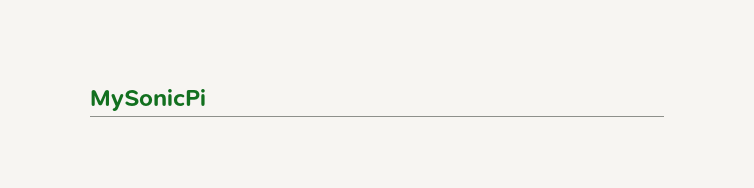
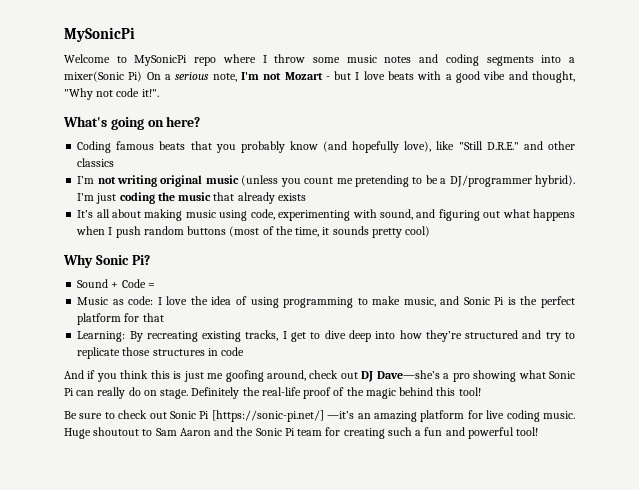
[90,89,206,111] MySonicPi -> [64,27,135,42] [64,54,575,66] [64,71,576,83] [64,88,159,100] [63,116,201,130] [77,141,575,153] [77,158,115,167] [77,175,575,187] [77,192,306,204] [77,209,575,221] [76,226,431,238] [63,254,150,268] [77,279,155,288] [77,296,575,308] [77,313,164,325] [77,330,576,342] [77,347,245,359] [64,370,575,382] [64,387,481,399] [64,410,575,422] [64,427,539,439] MySonicPi // Welcome to MySonicPi repo where I throw some music notes and coding segments into a mixer(Sonic Pi) On a serious note, I'm not Mozart - but I love beats with a good vibe and thought, "Why not code it!". // What's going on here? // Coding famous beats that you probably know (and hopefully love), like "Still D.R.E." and other classics // I’m not writing original music (unless you count me pretending to be a DJ/programmer hybrid). I'm just coding the music that already exists // It’s all about making music using code, experimenting with sound, and figuring out what happens when I push random buttons (most of the time, it sounds pretty cool) // Why Sonic Pi? // Sound + Code = // Music as code: I love the idea of using programming to make music, and Sonic Pi is the perfect platform for that // Learning: By recreating existing tracks, I get to dive deep into how they’re structured and try to replicate those structures in code // And if you think this is just me goofing around, check out DJ Dave—she’s a pro showing what Sonic Pi can really do on stage. Definitely the real-life proof of the magic behind this tool! // Be sure to check out Sonic Pi [https://sonic-pi.net/] —it’s an amazing platform for live coding music. Huge shoutout to Sam Aaron and the Sonic Pi team for creating such a fun and powerful tool!

